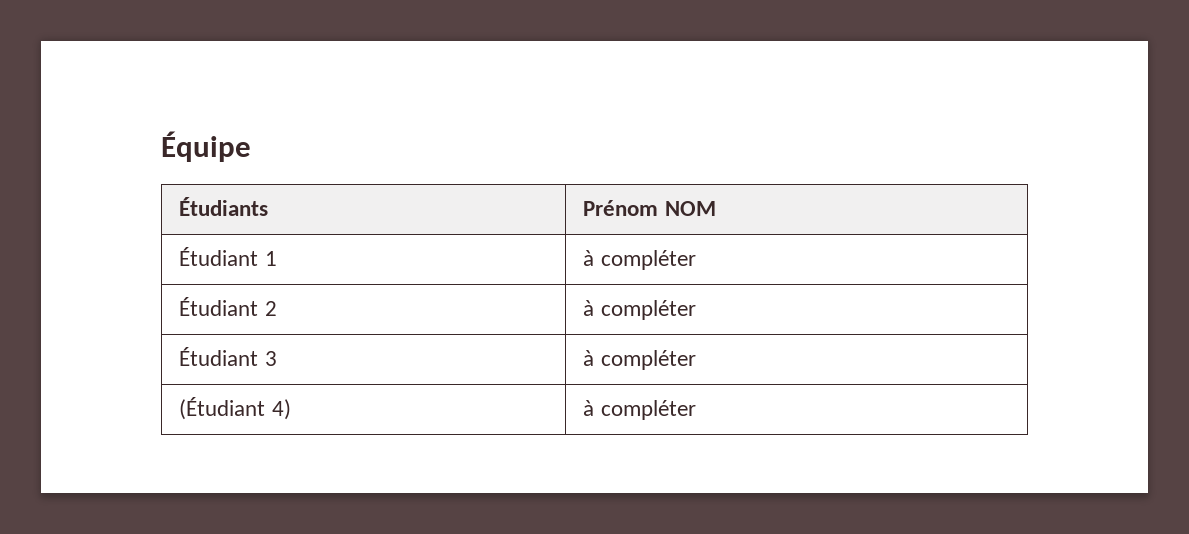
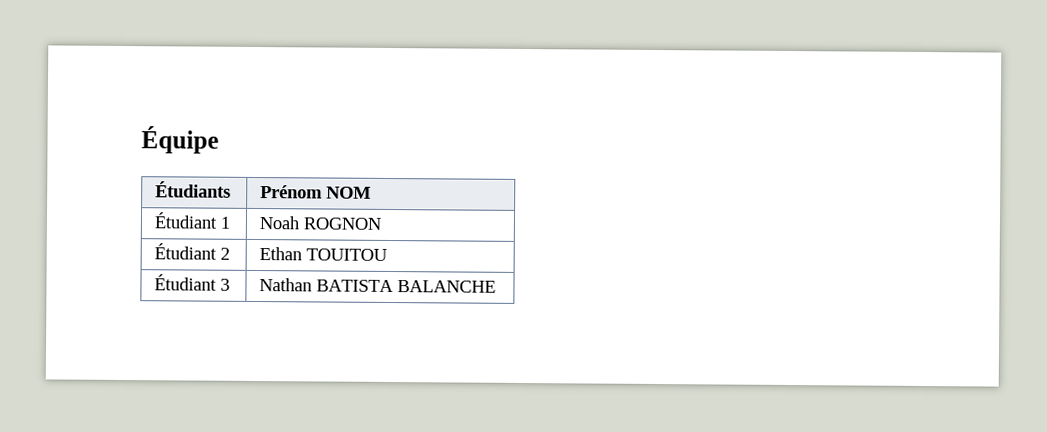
[583,250,696,270] à compléter -> [258,216,381,230] Noah ROGNON
[583,300,696,320] à compléter -> [258,247,387,261] Ethan TOUITOU
[583,350,696,370] [179,397,291,420] [583,400,696,420] à compléter // (Étudiant 4) | à compléter -> [258,278,496,293] Nathan BATISTA BALANCHE

